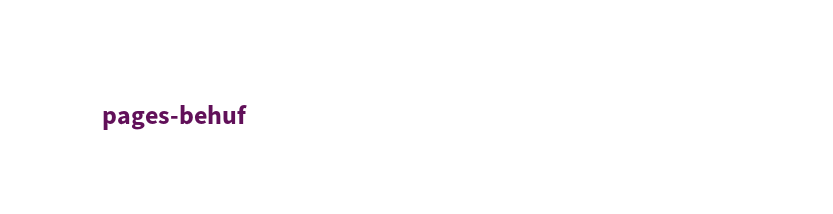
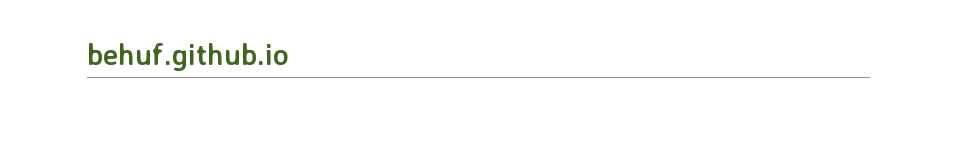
[102,105,247,130] pages-behuf -> [87,43,289,71] behuf.github.io

